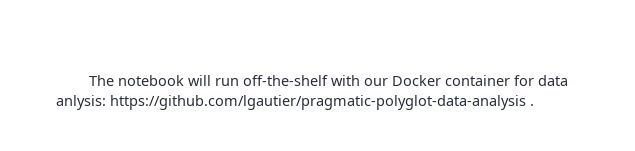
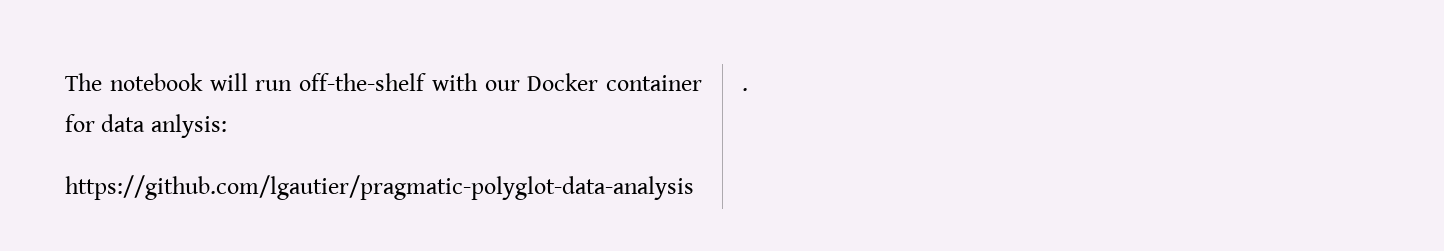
(106, 102) none -> (227, 126) //

